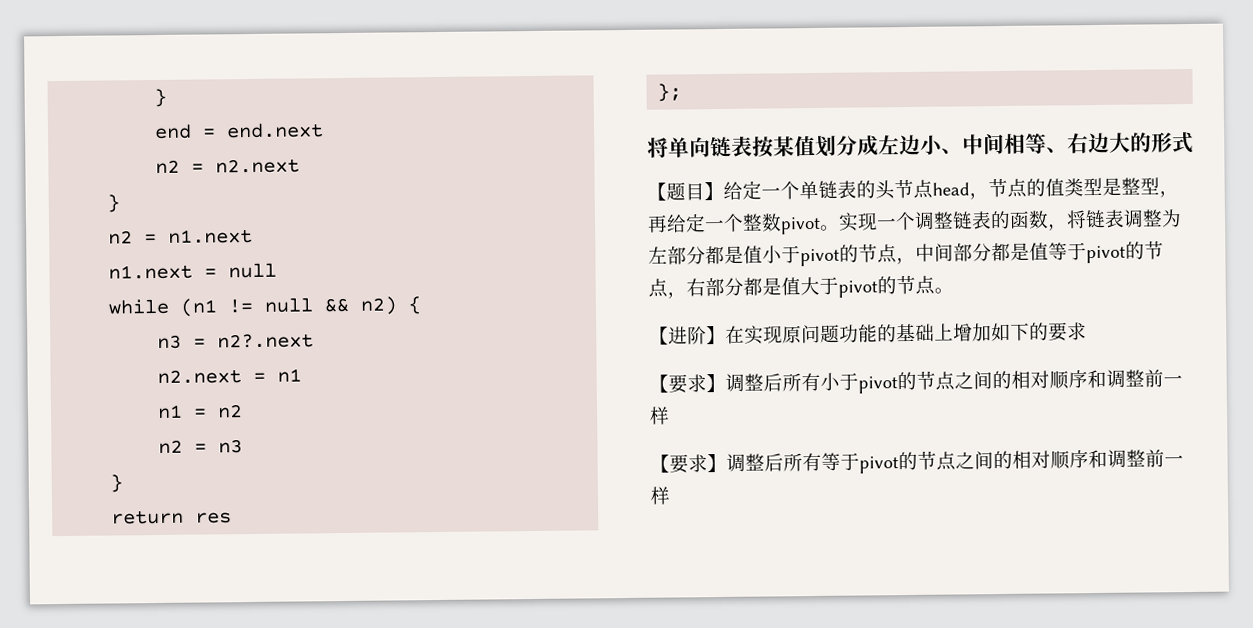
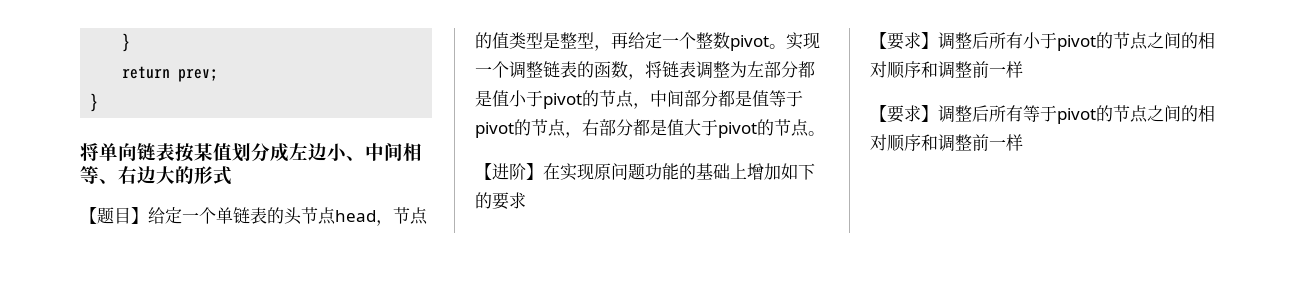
[154,88,168,108] [154,122,325,140] [155,158,301,175] [107,194,121,213] [108,228,254,245] [108,262,278,280] [108,296,422,317] [157,333,315,349] [157,368,303,384] [157,404,244,419] [158,439,244,454] [110,474,124,493] } // end = end.next // n2 = n2.next // } // n2 = n1.next // n1.next = null // while (n1 != null && n2) { // n3 = n2?.next // n2.next = n1 // n1 = n2 // n2 = n3 // } -> [122,33,131,52] }
[195,512,233,524] [657,83,683,102] res // }; -> [178,69,219,82] [90,93,99,112] prev; // }

